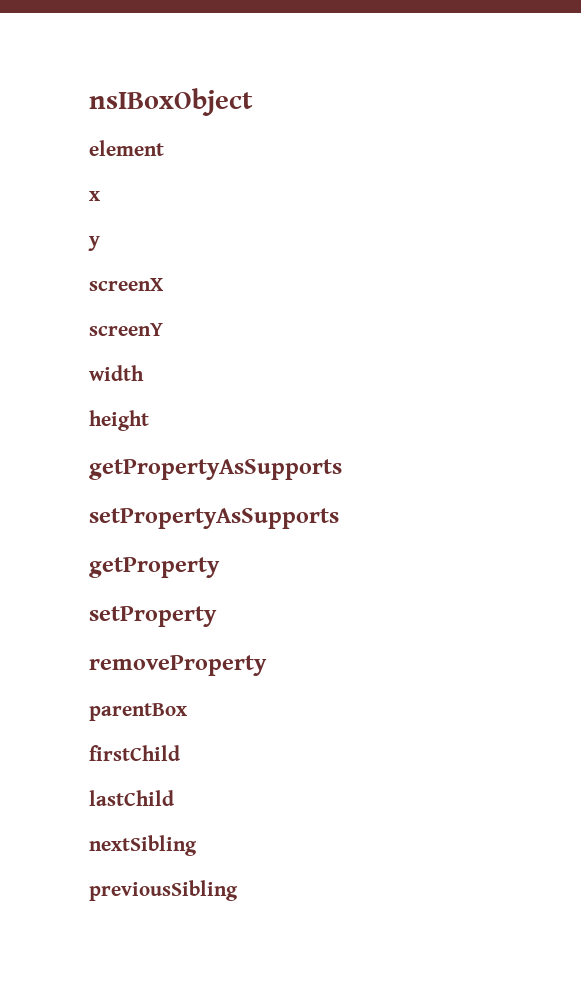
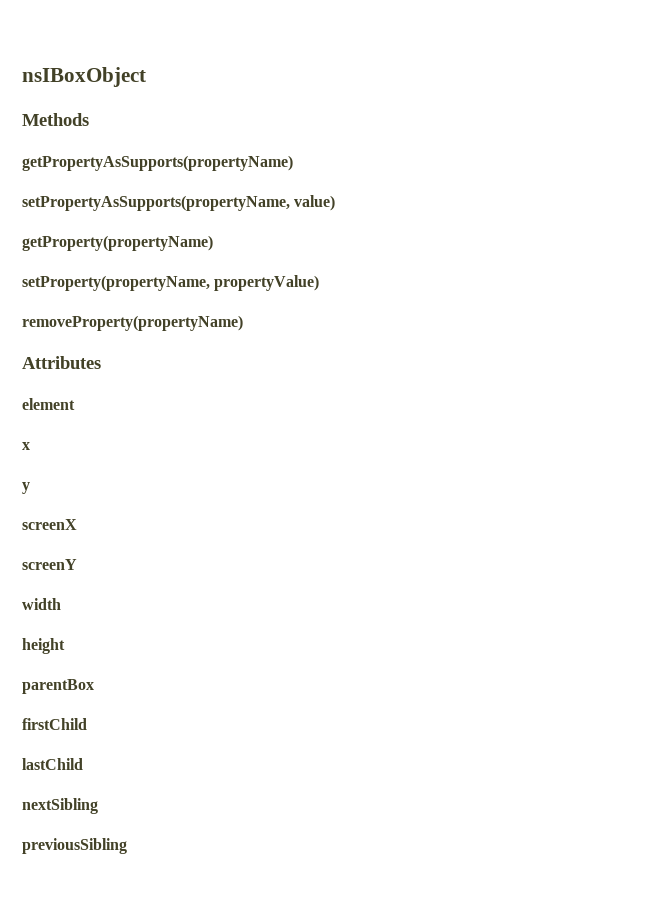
(253, 102) none -> [22,113,89,126] [22,155,293,171] [22,195,336,211] [22,235,213,251] [22,275,320,291] [22,315,243,331] [22,356,101,369] // Methods // getPropertyAsSupports(propertyName) // setPropertyAsSupports(propertyName, value) // getProperty(propertyName) // setProperty(propertyName, propertyValue) // removeProperty(propertyName) // Attributes
[89,459,342,480] [89,508,339,529] [89,557,220,578] [89,606,217,627] [89,655,267,676] // getPropertyAsSupports // setPropertyAsSupports // getProperty // setProperty // removeProperty -> (65, 646) none

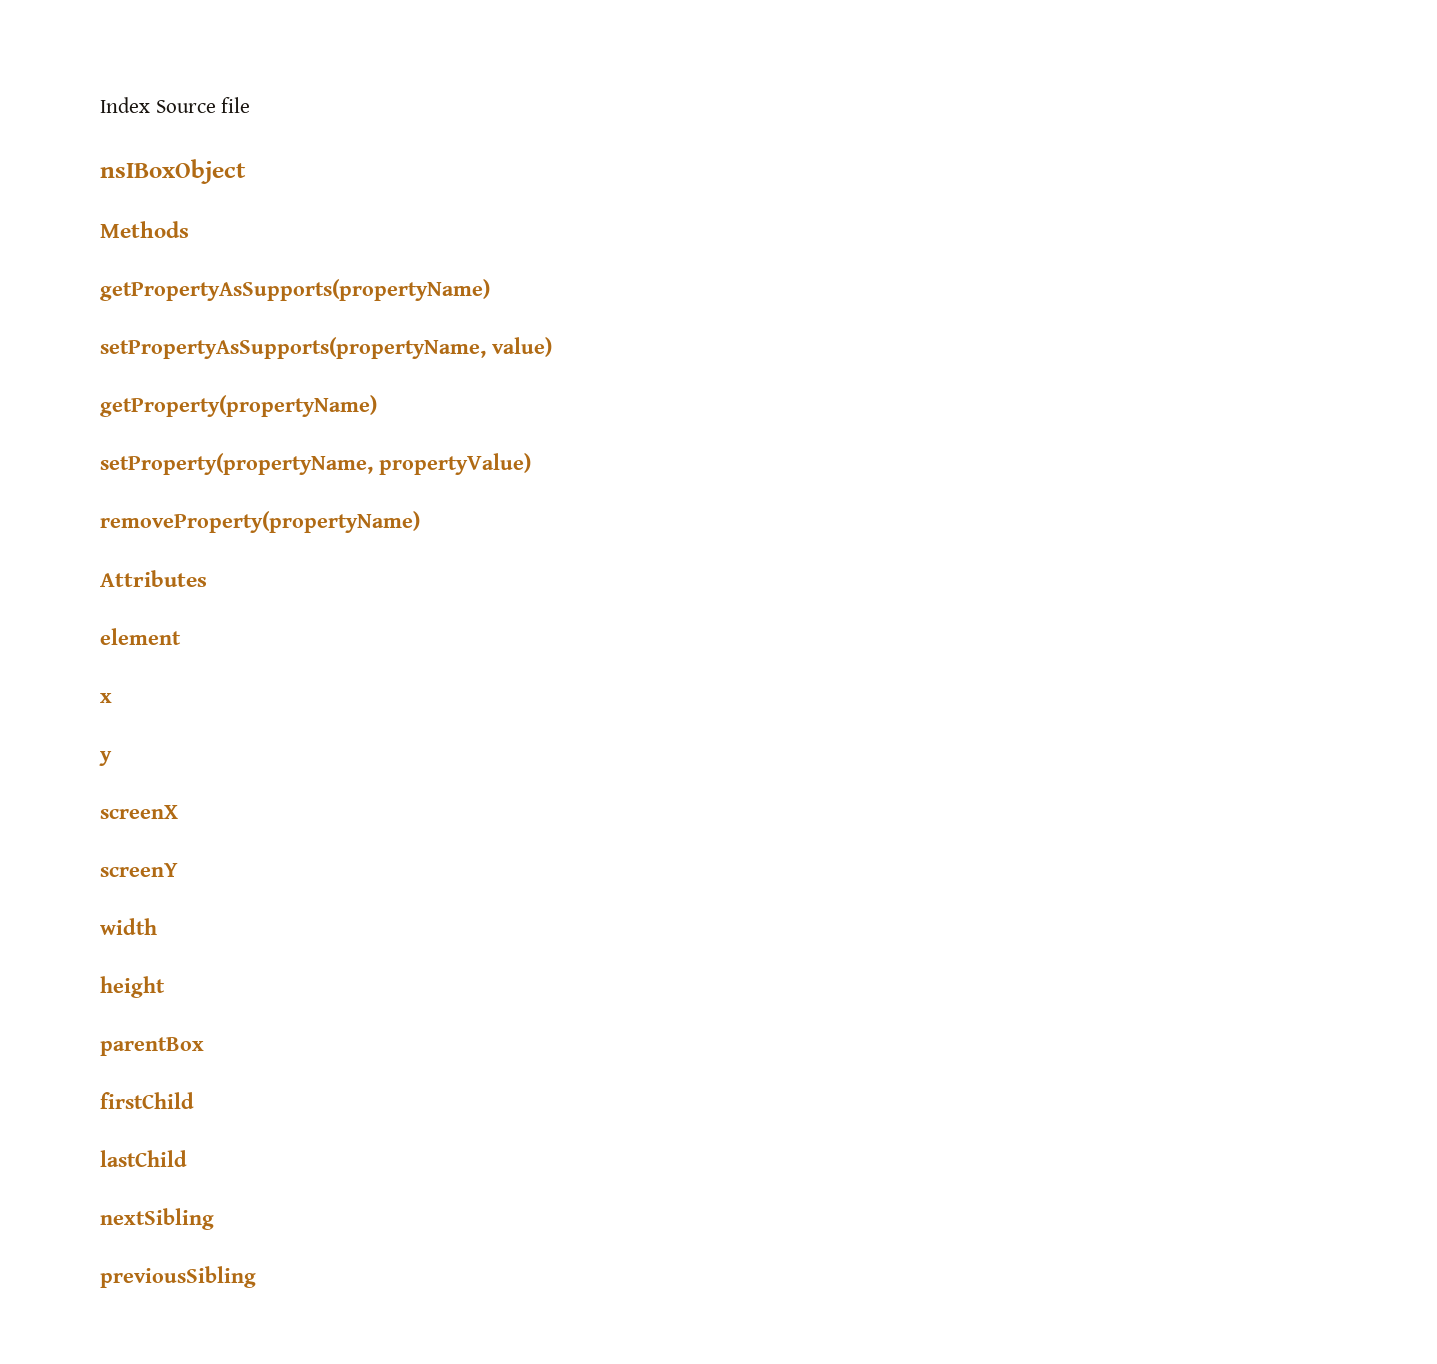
(22, 77) none -> [100,97,251,113] Index Source file //

